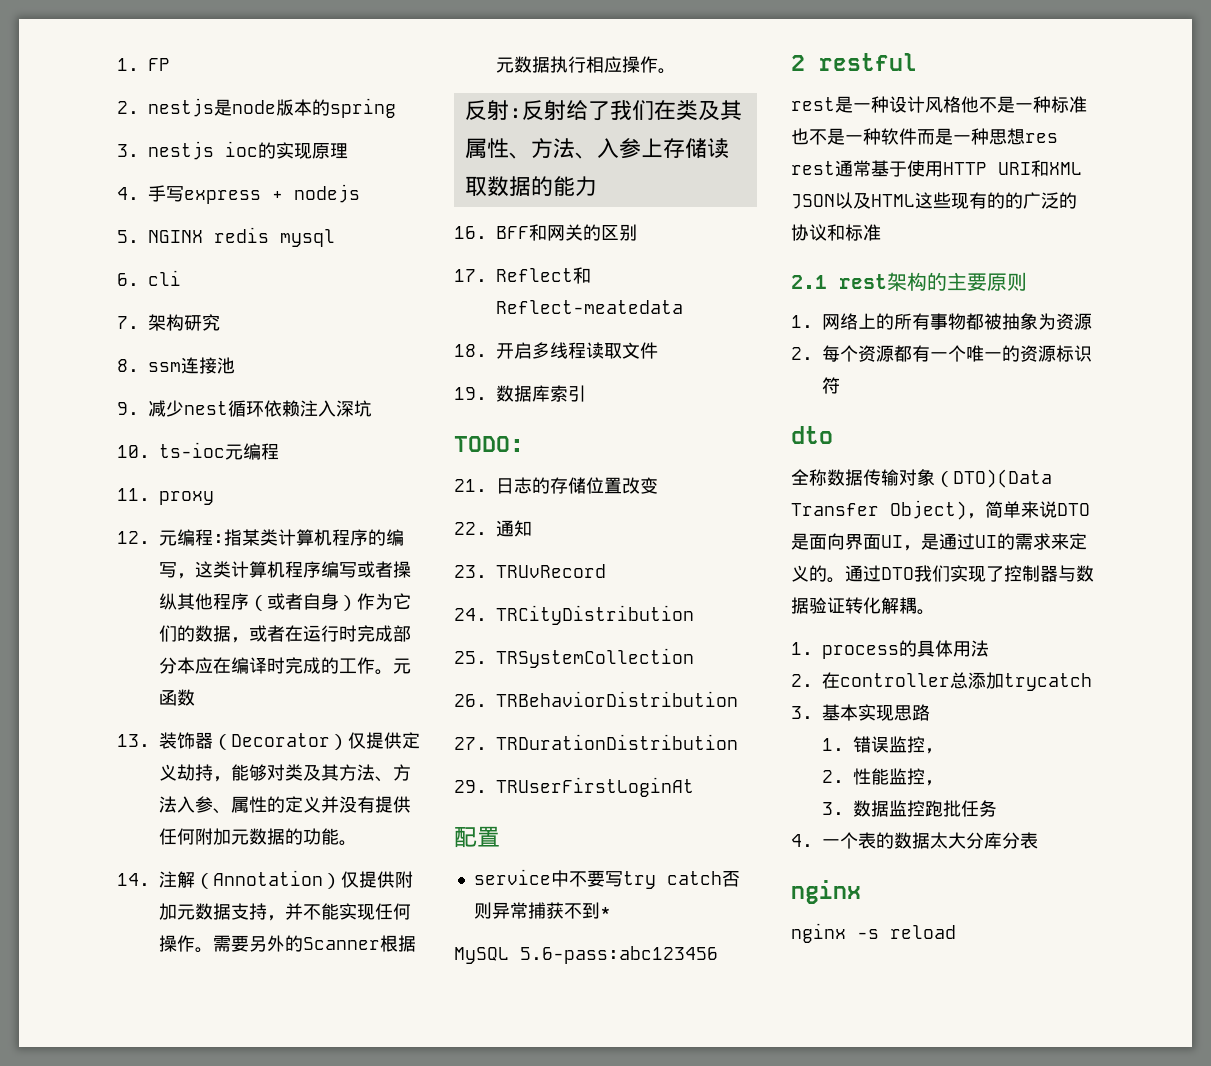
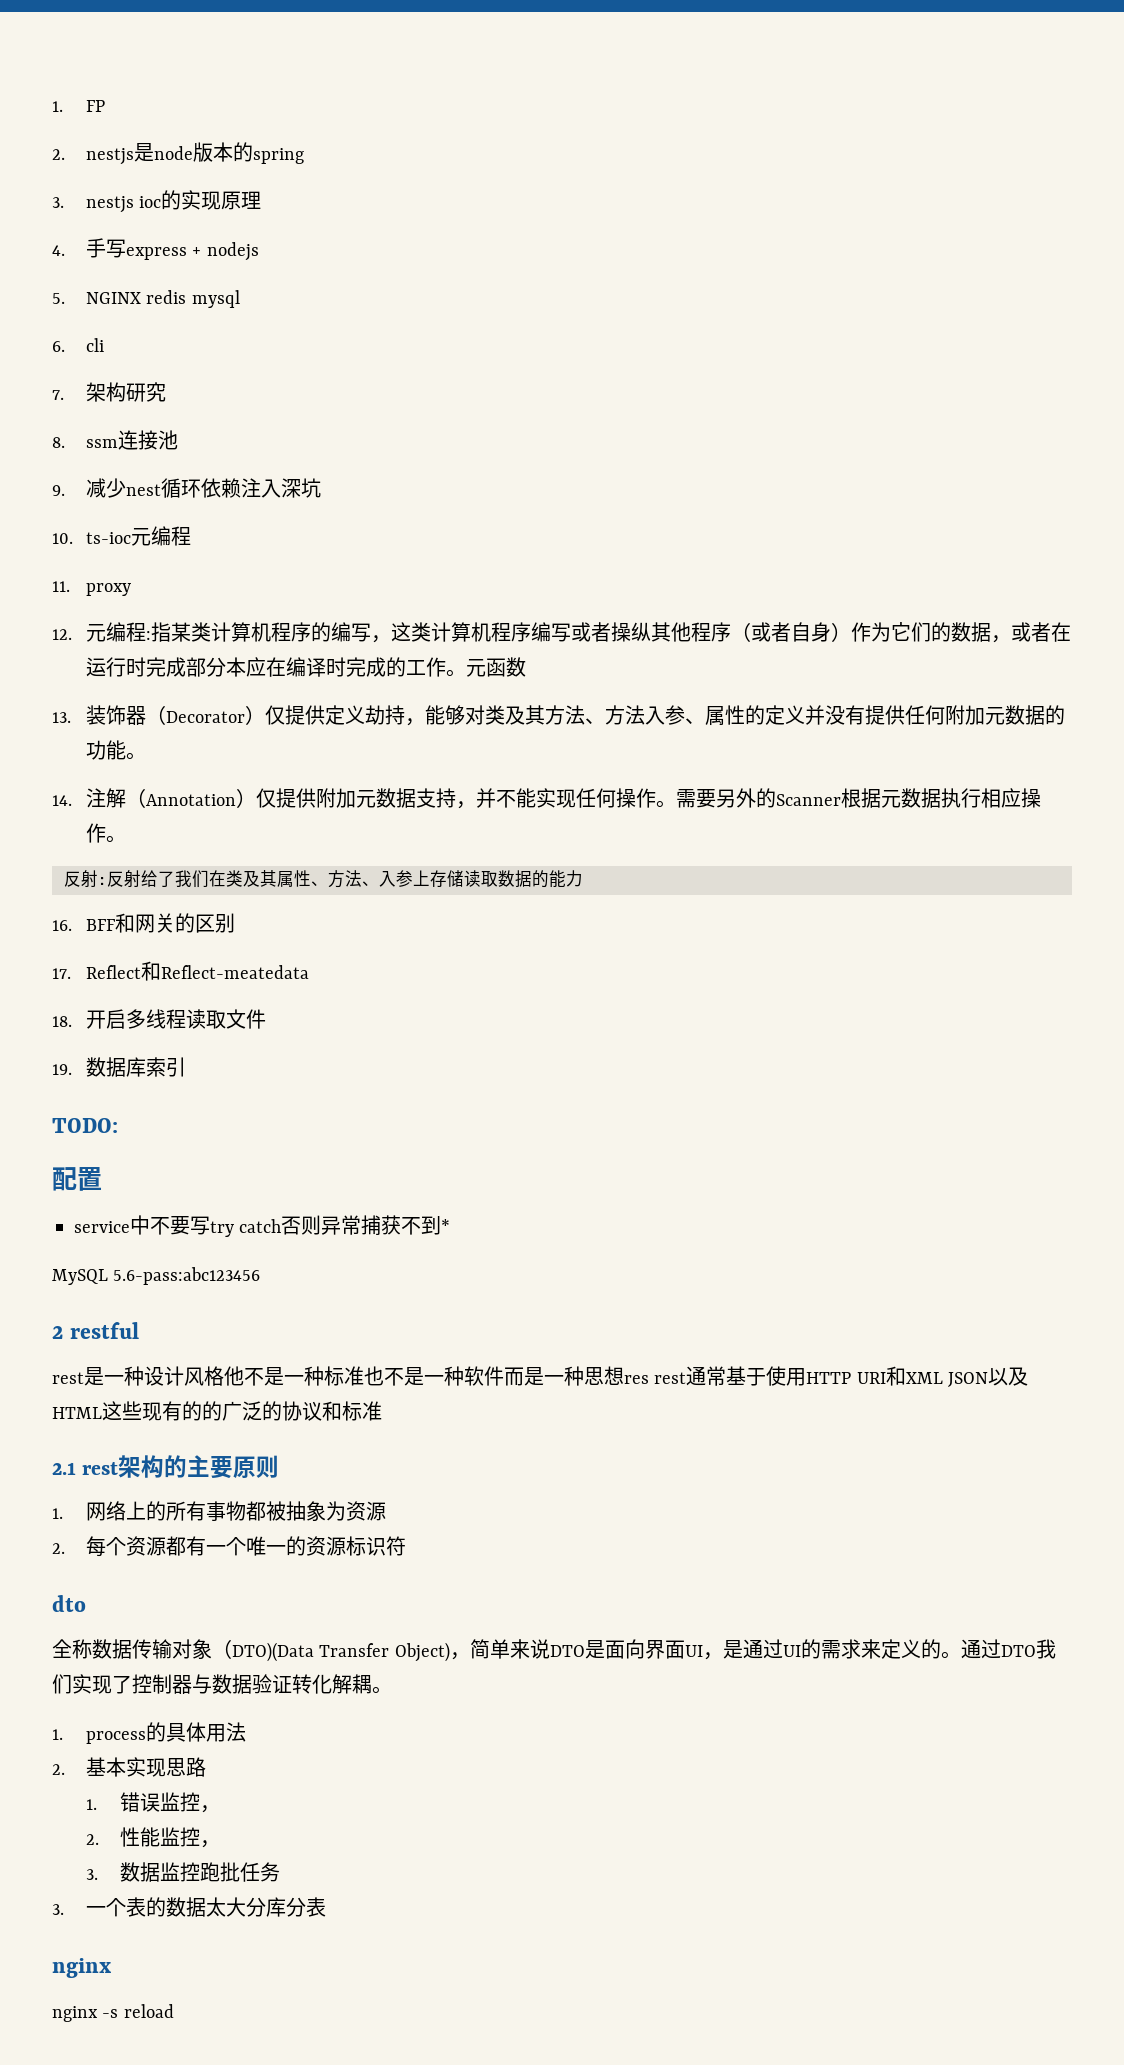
[454,477,658,494] [454,520,532,537] [454,564,606,578] [454,605,694,625] [454,648,694,668] [454,691,738,707] [454,734,738,750] [454,777,694,797] // 21.日志的存储位置改变 // 22.通知 // 23. TRUvRecord // 24. TRCityDistribution // 25. TRSystemCollection // 26. TRBehaviorDistribution // 27. TRDurationDistribution // 29. TRUserFirstLoginAt -> (118, 1125) none
[822,672,1093,691] [791,706,813,719] 在controller总添加trycatch // 3. -> (65, 1769) none
[791,834,813,847] 4. -> [52,1904,64,1915] 3.

